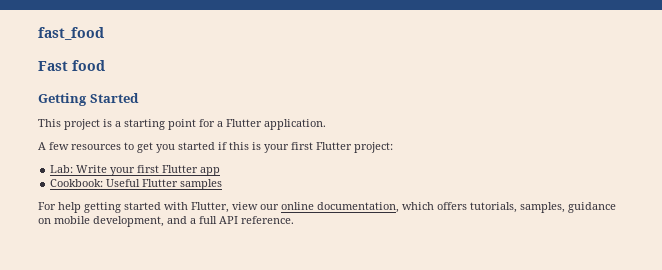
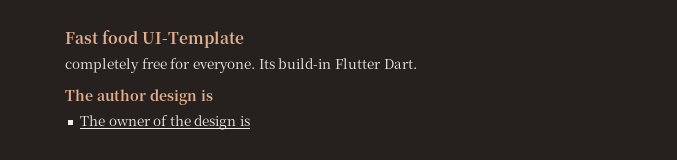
[38,27,104,40] fast_food // -> (65, 38) none
[38,93,139,106] [38,119,326,130] [38,142,393,153] [50,165,221,176] [50,179,223,190] [38,202,616,213] [38,216,294,227] // Getting Started // This project is a starting point for a Flutter application. // A few resources to get you started if this is your first Flutter project: // Lab: Write your first Flutter app // Cookbook: Useful Flutter samples // For help getting started with Flutter, view our online documentation, which offers tutorials, samples, guidance on mobile development, and a full API reference. -> [142,31,245,48] [65,58,417,73] [65,89,213,105] [79,115,251,130] UI-Template // completely free for everyone. Its build-in Flutter Dart. // The author design is // The owner of the design is

